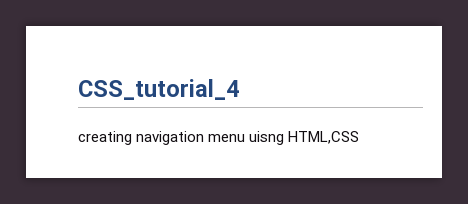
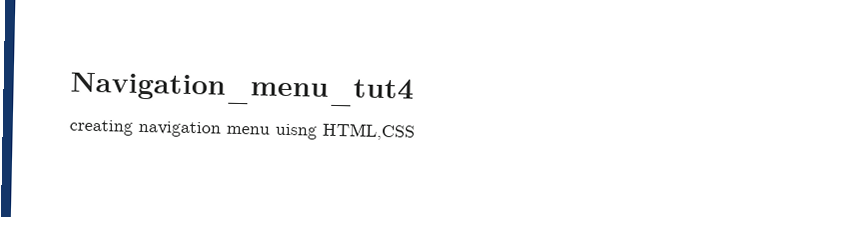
[78,79,239,100] CSS_tutorial_4 -> [70,72,414,108] Navigation_menu_tut4

